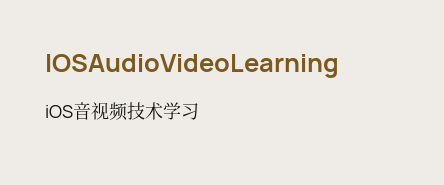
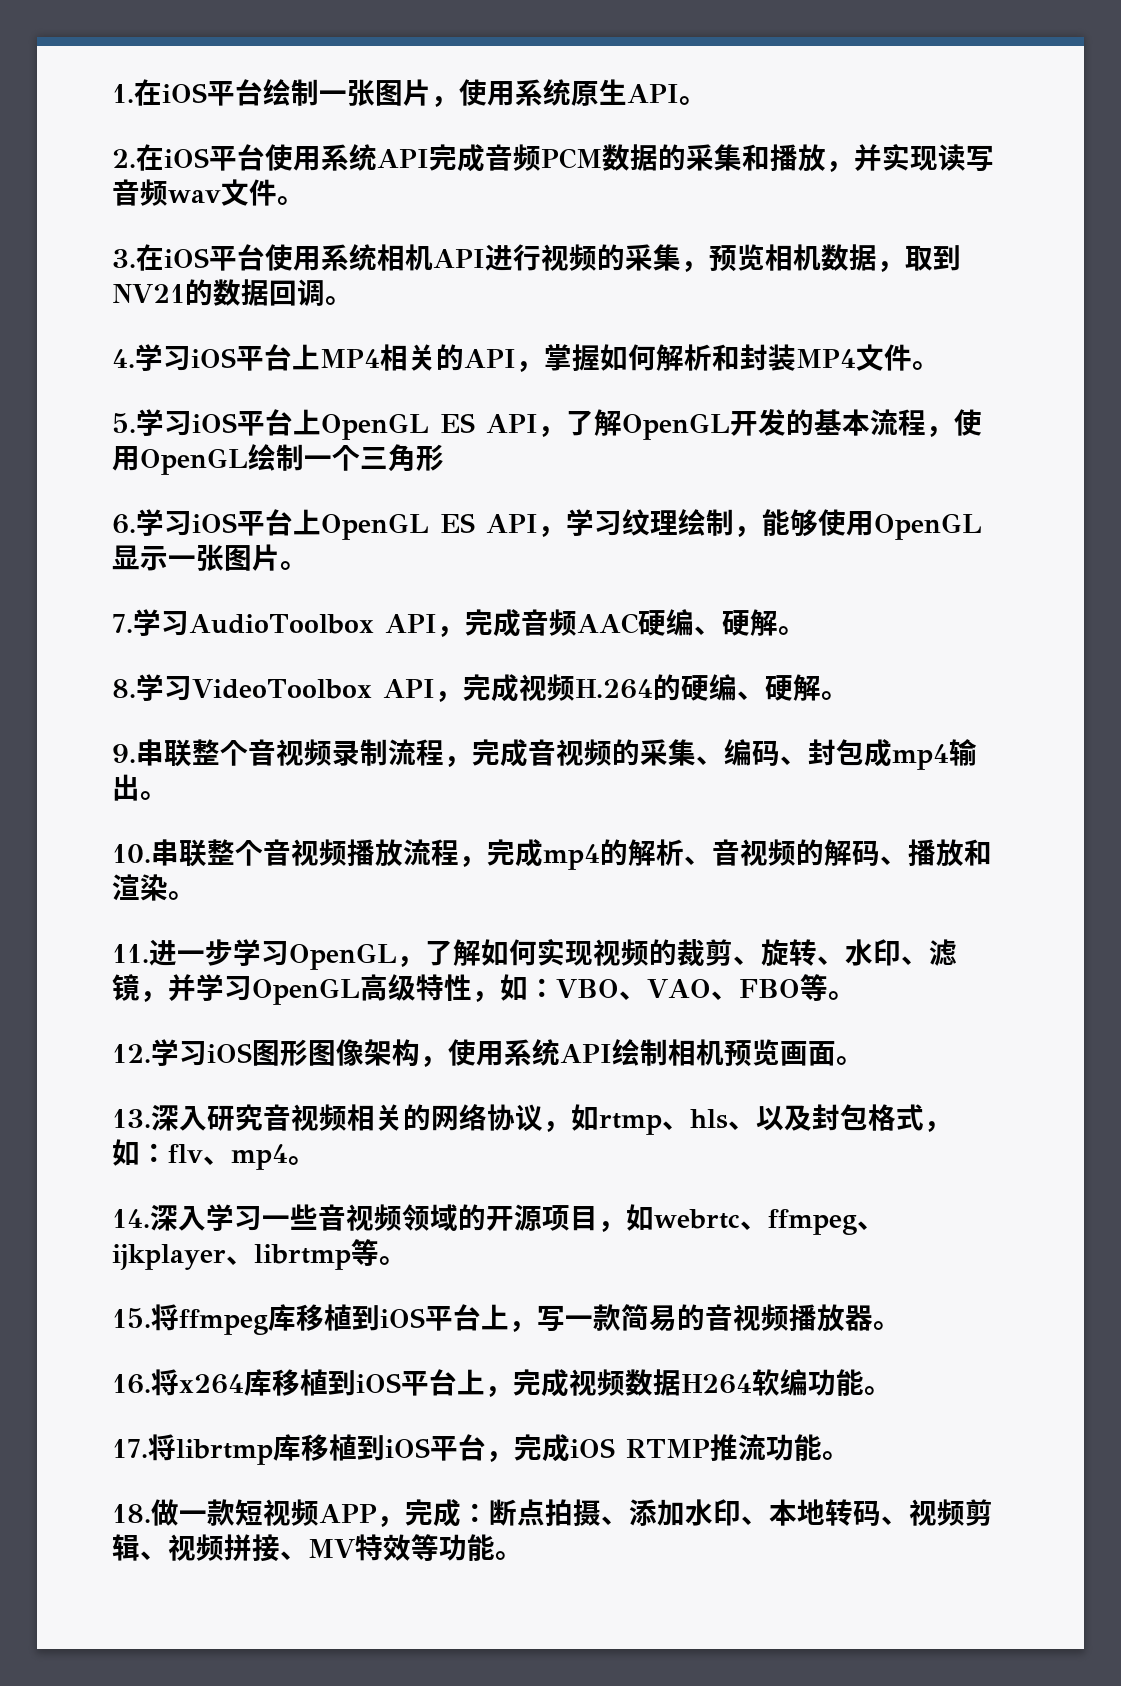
[45,54,339,78] [45,102,199,121] IOSAudioVideoLearning // iOS音视频技术学习 -> [112,79,707,107] [112,144,994,172] [112,179,305,206] [112,244,961,272] [112,279,353,306] [112,344,940,372] [112,409,982,440] [112,444,444,475] [112,509,982,540] [112,544,308,571] [112,609,806,637] [112,674,849,702] [112,739,977,770] [112,774,168,801] [112,839,992,870] [112,874,196,901] [112,939,957,970] [112,974,856,1005] [112,1039,864,1067] [112,1104,952,1135] [112,1139,316,1170] [112,1204,885,1235] [112,1239,407,1270] [112,1304,901,1335] [112,1369,892,1397] [112,1434,850,1465] [112,1499,993,1527] [112,1534,523,1562] 1.在iOS平台绘制一张图片，使用系统原生API。 // 2.在iOS平台使用系统API完成音频PCM数据的采集和播放，并实现读写音频wav文件。 // 3.在iOS平台使用系统相机API进行视频的采集，预览相机数据，取到NV21的数据回调。 // 4.学习iOS平台上MP4相关的API，掌握如何解析和封装MP4文件。 // 5.学习iOS平台上OpenGL ES API，了解OpenGL开发的基本流程，使用OpenGL绘制一个三角形 // 6.学习iOS平台上OpenGL ES API，学习纹理绘制，能够使用OpenGL显示一张图片。 // 7.学习AudioToolbox API，完成音频AAC硬编、硬解。 // 8.学习VideoToolbox API，完成视频H.264的硬编、硬解。 // 9.串联整个音视频录制流程，完成音视频的采集、编码、封包成mp4输出。 // 10.串联整个音视频播放流程，完成mp4的解析、音视频的解码、播放和渲染。 // 11.进一步学习OpenGL，了解如何实现视频的裁剪、旋转、水印、滤镜，并学习OpenGL高级特性，如：VBO、VAO、FBO等。 // 12.学习iOS图形图像架构，使用系统API绘制相机预览画面。 // 13.深入研究音视频相关的网络协议，如rtmp、hls、以及封包格式，如：flv、mp4。 // 14.深入学习一些音视频领域的开源项目，如webrtc、ffmpeg、ijkplayer、librtmp等。 // 15.将ffmpeg库移植到iOS平台上，写一款简易的音视频播放器。 // 16.将x264库移植到iOS平台上，完成视频数据H264软编功能。 // 17.将librtmp库移植到iOS平台，完成iOS RTMP推流功能。 // 18.做一款短视频APP，完成：断点拍摄、添加水印、本地转码、视频剪辑、视频拼接、MV特效等功能。

